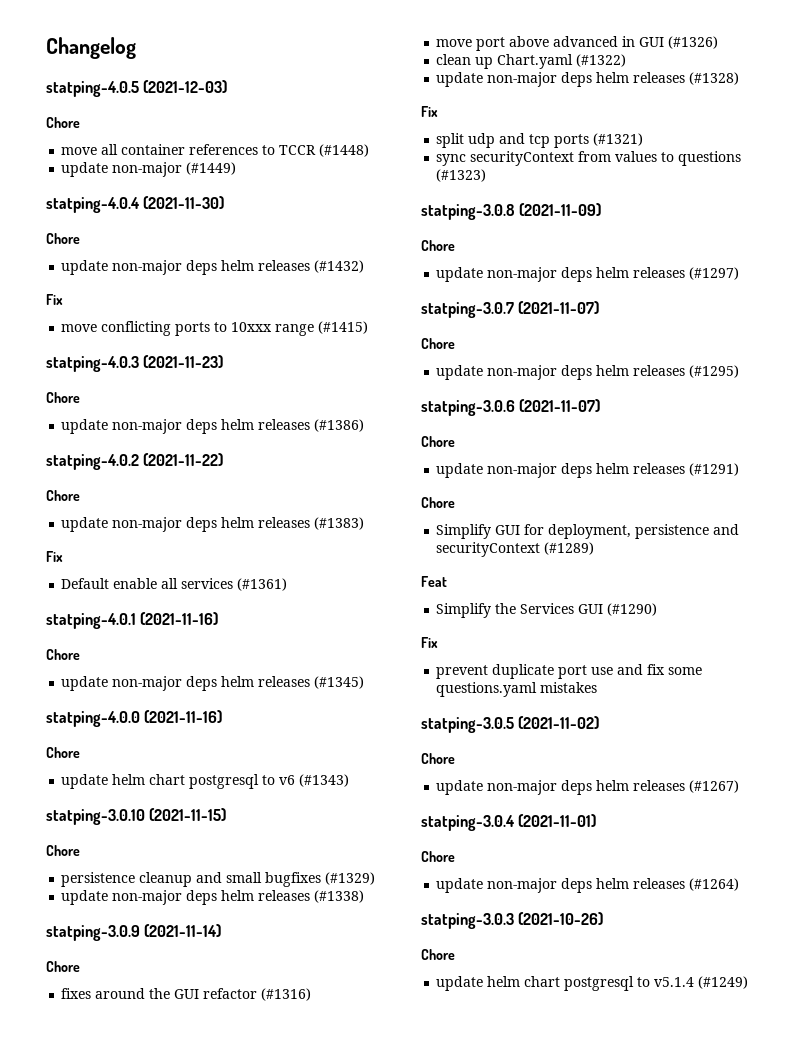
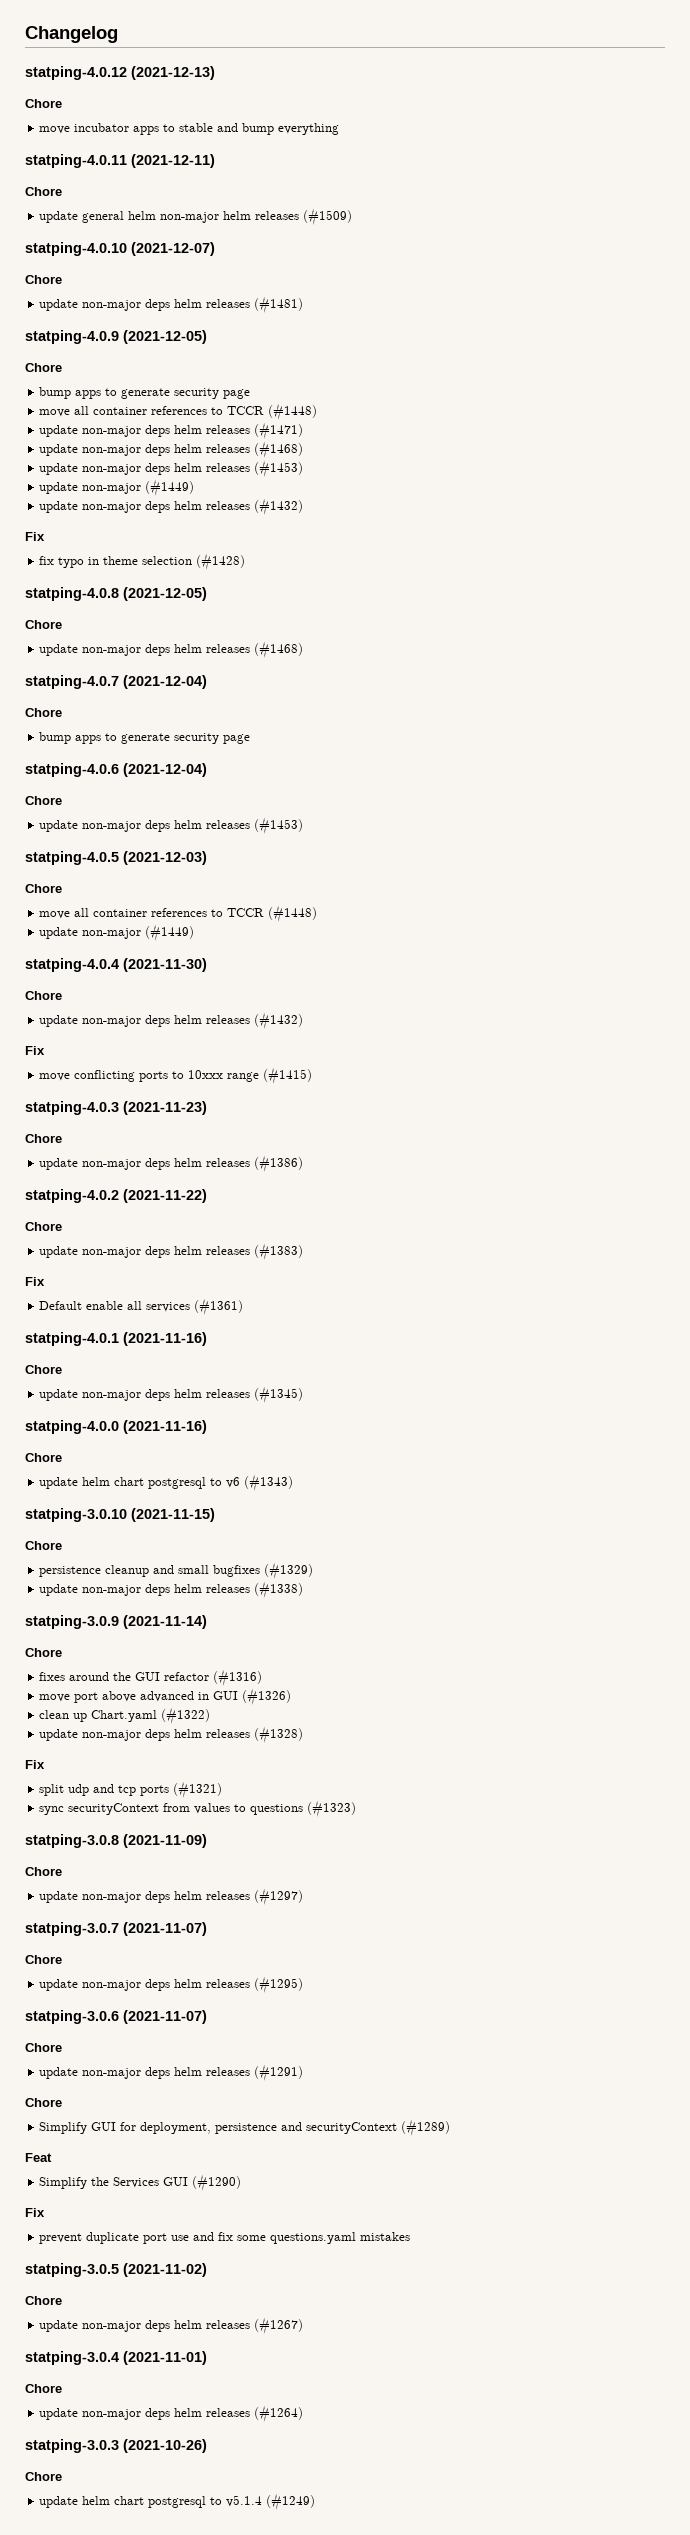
(136, 48) none -> [25,66,215,80] [25,99,62,108] [39,123,340,135] [25,154,215,168] [25,187,62,196] [39,208,353,225] [25,242,215,256] [25,275,62,284] [39,296,304,313] [25,330,207,344] [25,363,62,372] [39,387,251,399] [39,403,318,420] [39,422,304,439] [39,441,304,458] [39,460,304,477] [39,479,195,496] [39,498,304,515] [25,532,45,541] [39,553,246,570] [25,587,207,601] [25,620,62,629] [39,641,304,658] [25,675,207,689] [25,708,62,717] [39,732,251,744] [25,763,207,777] [25,796,62,805] [39,817,304,834] // statping-4.0.12 (2021-12-13) // Chore // move incubator apps to stable and bump everything // statping-4.0.11 (2021-12-11) // Chore // update general helm non-major helm releases (#1509) // statping-4.0.10 (2021-12-07) // Chore // update non-major deps helm releases (#1481) // statping-4.0.9 (2021-12-05) // Chore // bump apps to generate security page // move all container references to TCCR (#1448) // update non-major deps helm releases (#1471) // update non-major deps helm releases (#1468) // update non-major deps helm releases (#1453) // update non-major (#1449) // update non-major deps helm releases (#1432) // Fix // fix typo in theme selection (#1428) // statping-4.0.8 (2021-12-05) // Chore // update non-major deps helm releases (#1468) // statping-4.0.7 (2021-12-04) // Chore // bump apps to generate security page // statping-4.0.6 (2021-12-04) // Chore // update non-major deps helm releases (#1453)

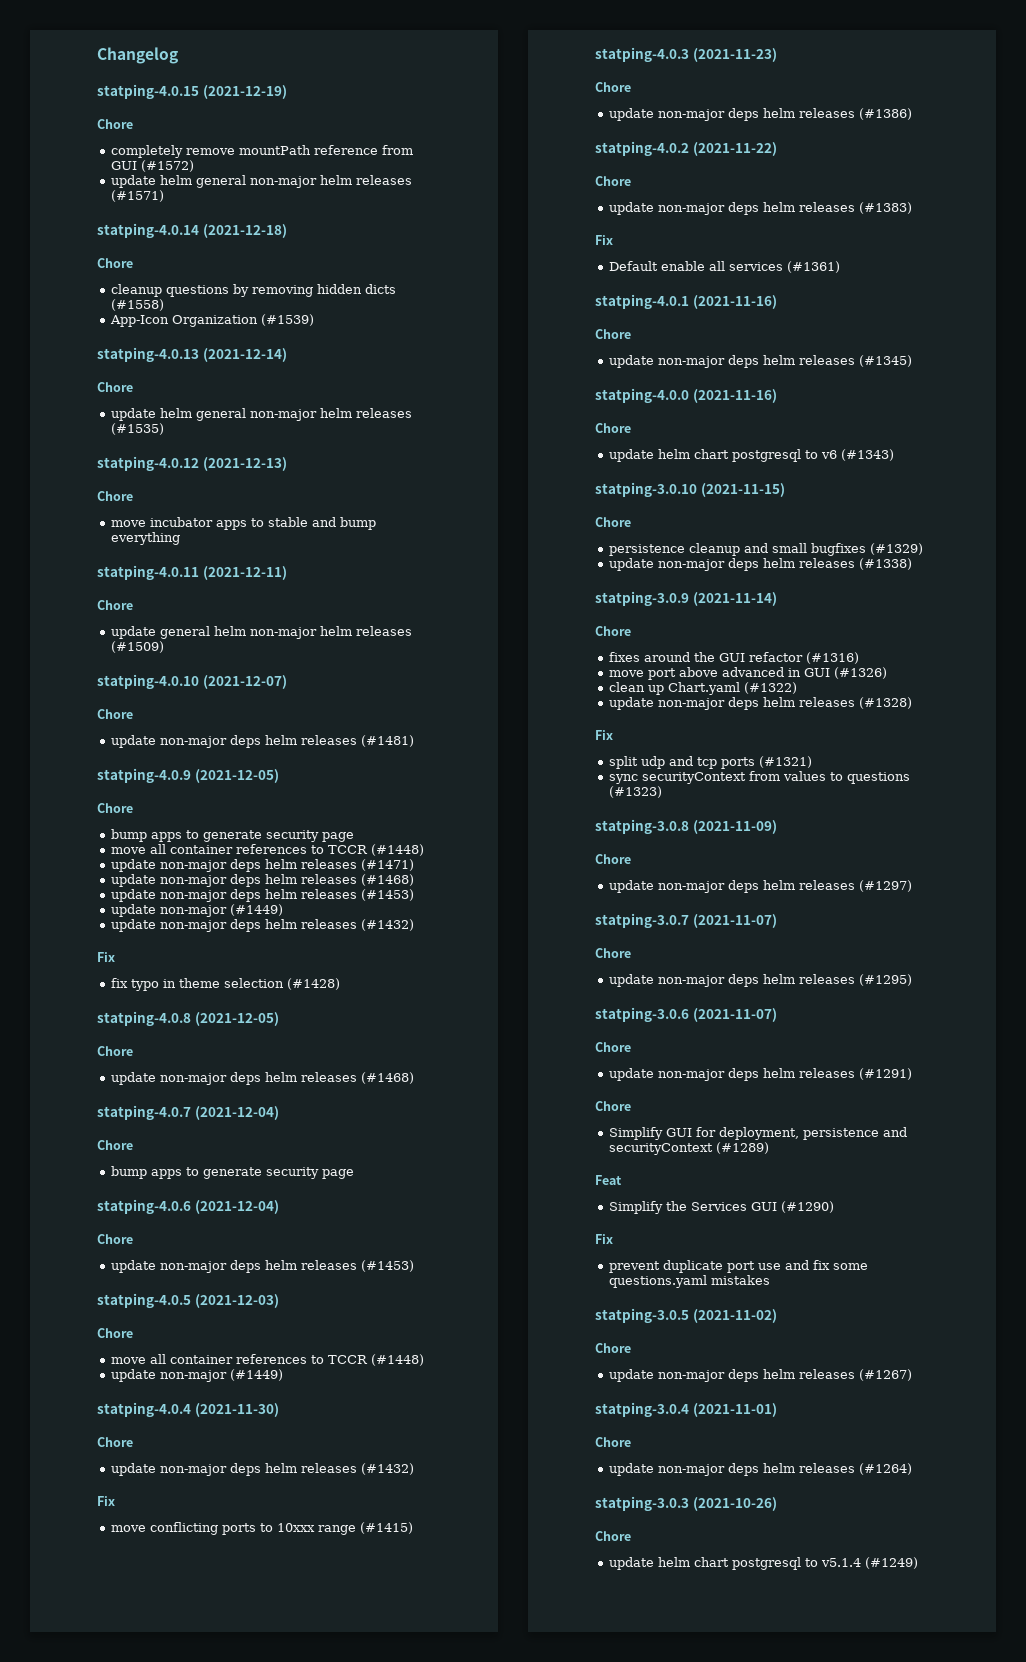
(118, 34) none -> [97,84,287,99] [97,119,133,129] [110,145,413,158] [110,160,194,172] [110,175,412,188] [110,190,164,202] [97,223,287,238] [97,258,133,268] [110,284,396,297] [110,299,164,311] [109,314,314,327] [97,347,287,362] [97,382,133,392] [110,408,412,421] [110,423,164,435] // statping-4.0.15 (2021-12-19) // Chore // completely remove mountPath reference from GUI (#1572) // update helm general non-major helm releases (#1571) // statping-4.0.14 (2021-12-18) // Chore // cleanup questions by removing hidden dicts (#1558) // App-Icon Organization (#1539) // statping-4.0.13 (2021-12-14) // Chore // update helm general non-major helm releases (#1535)

